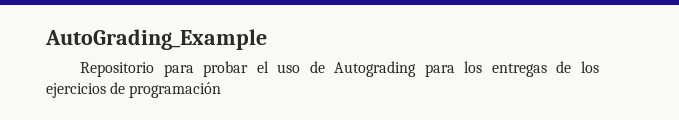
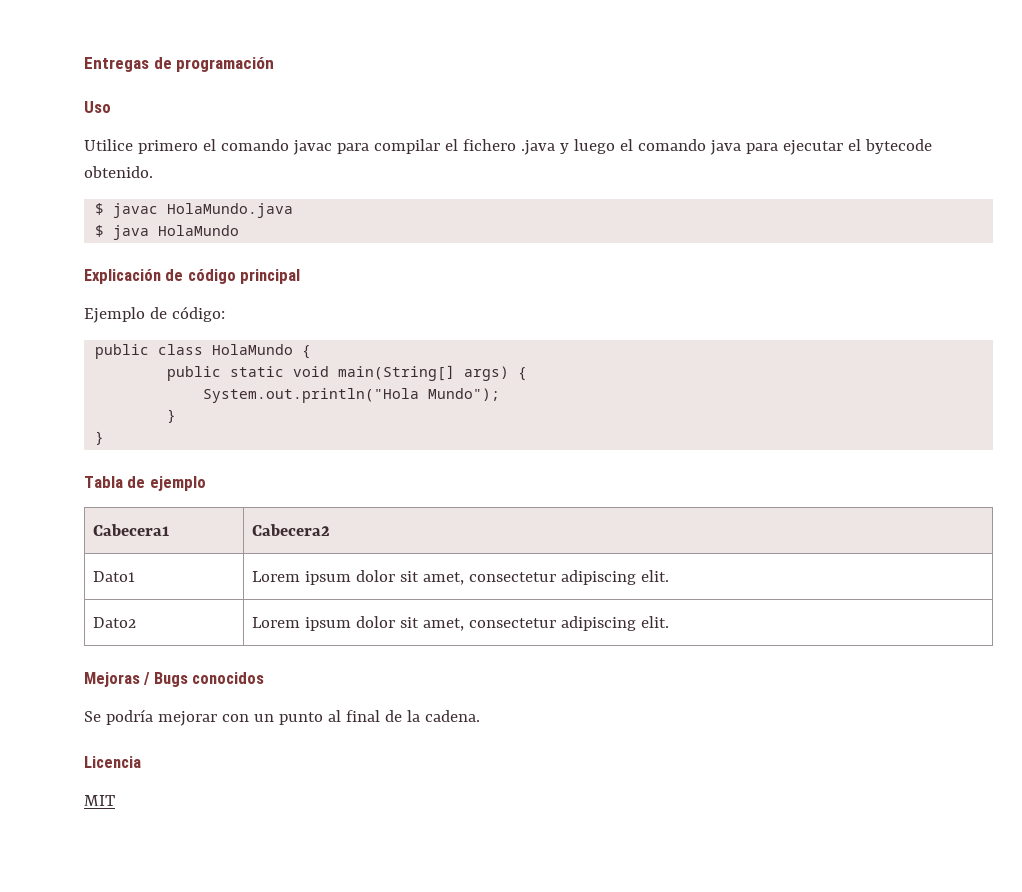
[45,29,267,50] [80,61,600,77] [46,82,222,98] AutoGrading_Example // Repositorio para probar el uso de Autograding para los entregas de los ejercicios de programación -> [84,57,275,72] [84,101,111,113] [84,139,932,155] [84,166,153,178] [95,203,294,218] [95,225,240,240] [84,269,301,284] [84,306,225,323] [95,344,312,359] [167,365,528,381] [203,388,501,403] [167,409,177,423] [95,431,105,445] [84,476,206,491] [92,524,169,536] [251,524,330,536] [92,571,135,582] [251,570,669,585] [92,617,136,628] [251,616,669,631] [84,672,265,687] [84,709,480,726] [84,756,141,768] [84,795,115,806] Entregas de programación // Uso // Utilice primero el comando javac para compilar el fichero .java y luego el comando java para ejecutar el bytecode obtenido. // $ javac HolaMundo.java // $ java HolaMundo // Explicación de código principal // Ejemplo de código: // public class HolaMundo { // public static void main(String[] args) { // System.out.println("Hola Mundo"); // } // } // Tabla de ejemplo // Cabecera1 | Cabecera2 // Dato1 | Lorem ipsum dolor sit amet, consectetur adipiscing elit. // Dato2 | Lorem ipsum dolor sit amet, consectetur adipiscing elit. // Mejoras / Bugs conocidos // Se podría mejorar con un punto al final de la cadena. // Licencia // MIT

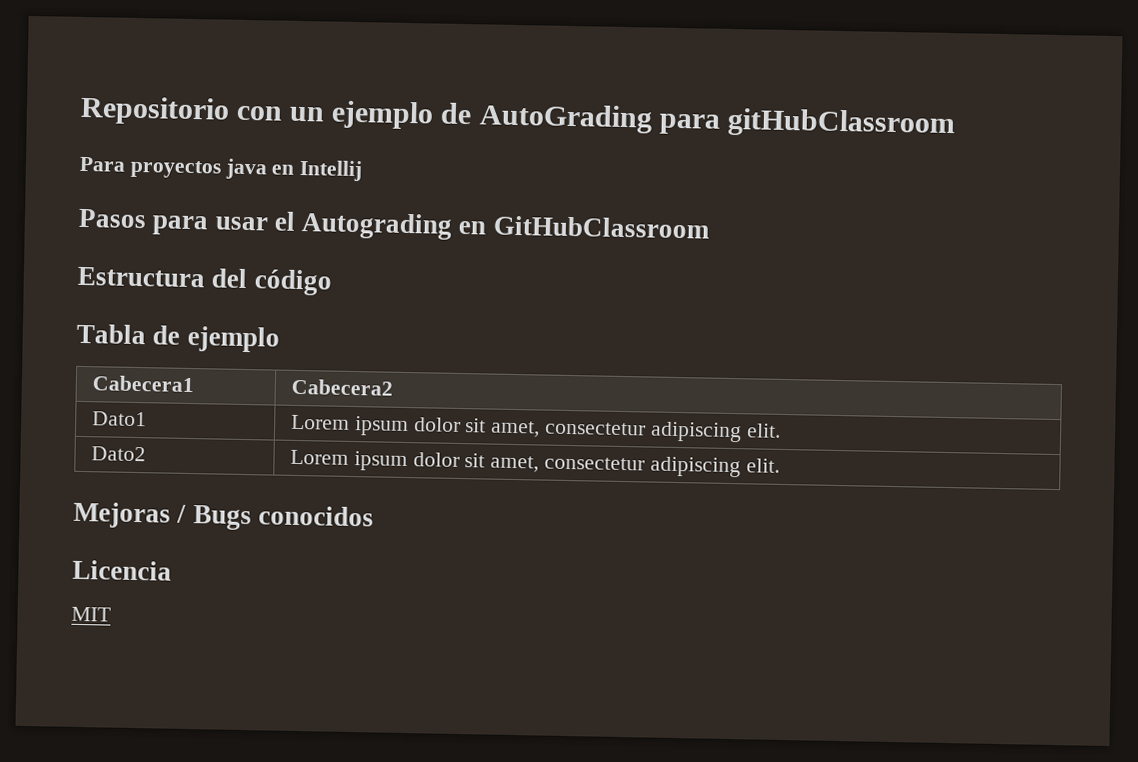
[84,57,275,72] [84,101,111,113] [84,139,932,155] [84,166,153,178] [95,203,294,218] [95,225,240,240] [84,269,301,284] [84,306,225,323] [95,344,312,359] [167,365,528,381] [203,388,501,403] [167,409,177,423] [95,431,105,445] Entregas de programación // Uso // Utilice primero el comando javac para compilar el fichero .java y luego el comando java para ejecutar el bytecode obtenido. // $ javac HolaMundo.java // $ java HolaMundo // Explicación de código principal // Ejemplo de código: // public class HolaMundo { // public static void main(String[] args) { // System.out.println("Hola Mundo"); // } // } -> [80,95,956,140] [79,156,364,182] [78,208,711,240] [77,266,333,296] Repositorio con un ejemplo de AutoGrading para gitHubClassroom // Para proyectos java en Intellij // Pasos para usar el Autograding en GitHubClassroom // Estructura del código
[84,709,480,726] // Se podría mejorar con un punto al final de la cadena. -> (374, 516) none

